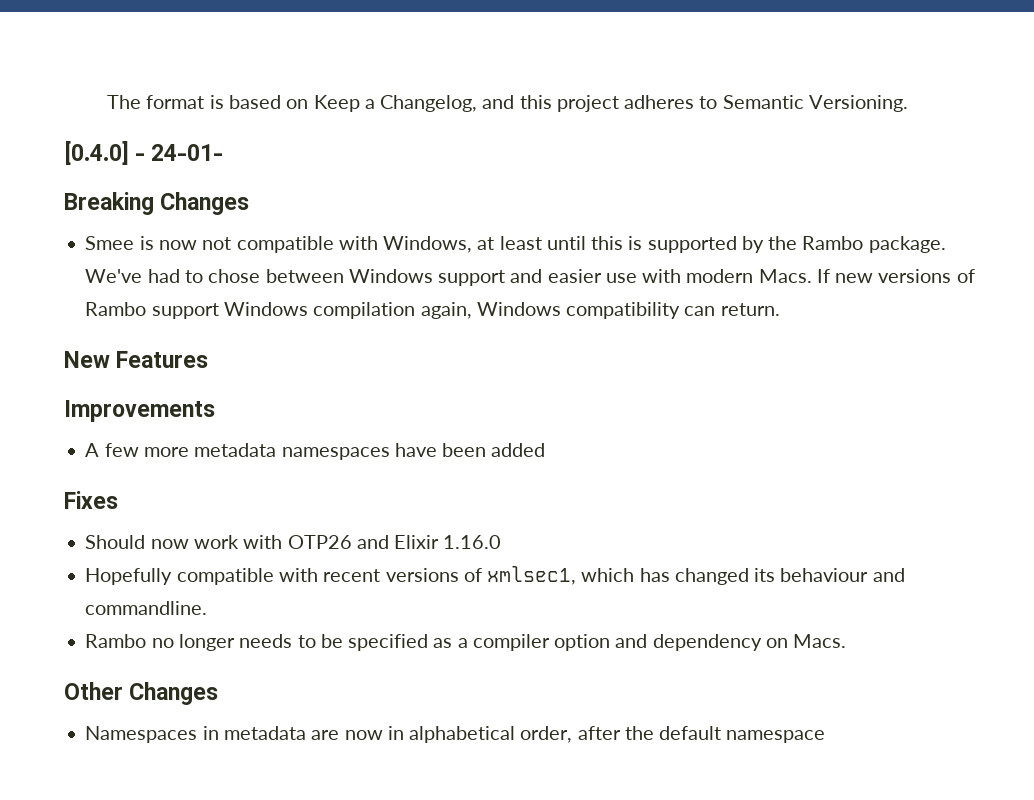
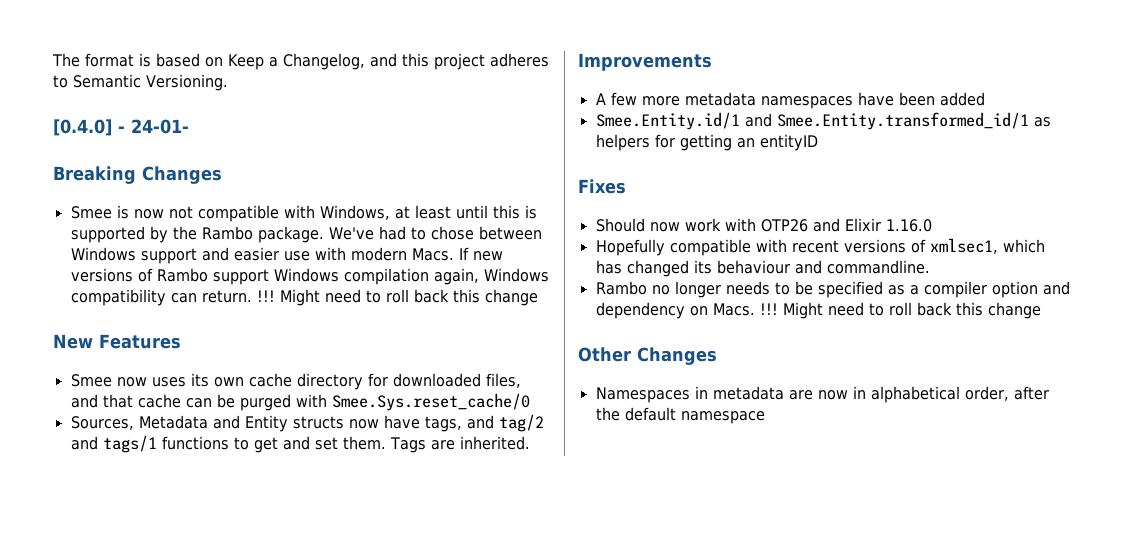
[64,351,209,368] // New Features -> [256,289,538,306] [53,334,181,349] [70,373,521,390] [70,393,530,411] [70,414,544,432] [70,435,530,453] !!! Might need to roll back this change // New Features // Smee now uses its own cache directory for downloaded files, and that cache can be purged with Smee.Sys.reset_cache/0 // Sources, Metadata and Entity structs now have tags, and tag/2 and tags/1 functions to get and set them. Tags are inherited.
(546, 450) none -> [595,112,1051,130] [595,134,818,151] // Smee.Entity.id/1 and Smee.Entity.transformed_id/1 as helpers for getting an entityID
(847, 641) none -> [759,302,1041,319] !!! Might need to roll back this change

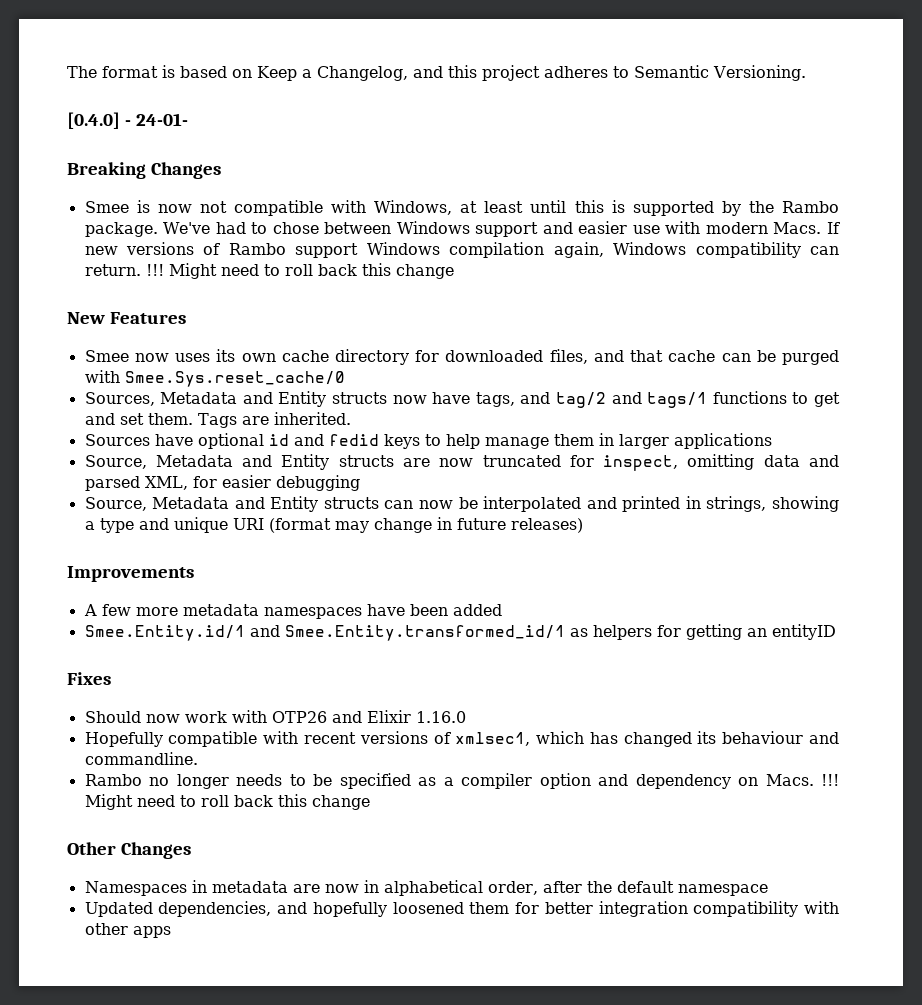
(530, 443) none -> [84,433,772,449] [84,454,839,471] [84,475,360,491] [84,496,840,512] [84,517,583,533] // Sources have optional id and fedid keys to help manage them in larger applications // Source, Metadata and Entity structs are now truncated for inspect, omitting data and parsed XML, for easier debugging // Source, Metadata and Entity structs can now be interpolated and printed in strings, showing a type and unique URI (format may change in future releases)
(765, 417) none -> [84,901,839,917] [84,923,171,938] // Updated dependencies, and hopefully loosened them for better integration compatibility with other apps

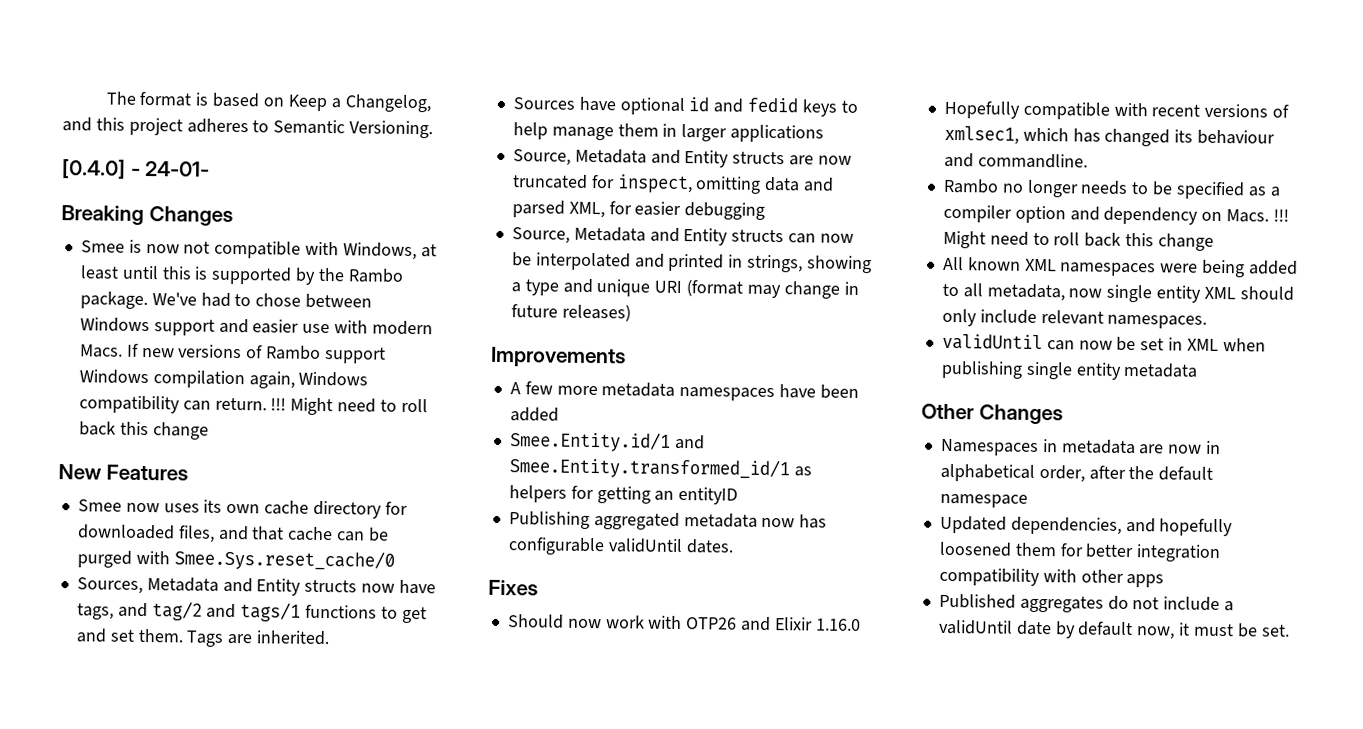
(836, 632) none -> [508,511,828,530] [507,537,734,556] // Publishing aggregated metadata now has configurable validUntil dates.
(370, 802) none -> [942,256,1298,278] [941,283,1294,303] [941,308,1208,329] [941,333,1266,352] [940,360,1199,380] // All known XML namespaces were being added to all metadata, now single entity XML should only include relevant namespaces. // validUntil can now be set in XML when publishing single entity metadata
(171, 932) none -> [938,593,1235,613] [938,619,1290,640] // Published aggregates do not include a validUntil date by default now, it must be set.

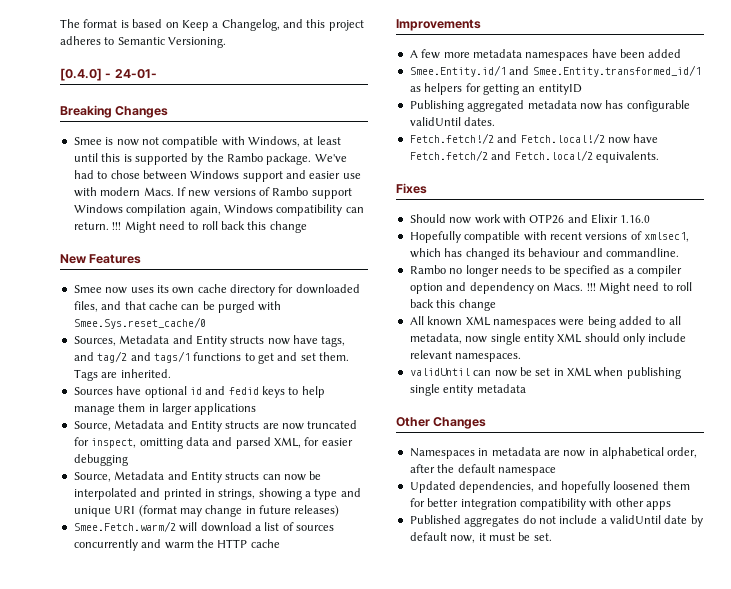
(631, 312) none -> [73,521,334,532] [73,539,280,551] // Smee.Fetch.warm/2 will download a list of sources concurrently and warm the HTTP cache
(734, 546) none -> [409,133,659,144] [409,150,659,163] // Fetch.fetch!/2 and Fetch.local!/2 now have Fetch.fetch/2 and Fetch.local/2 equivalents.

